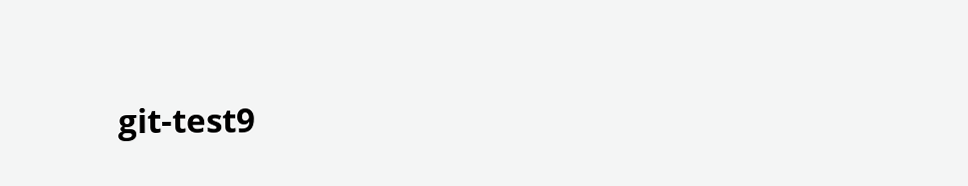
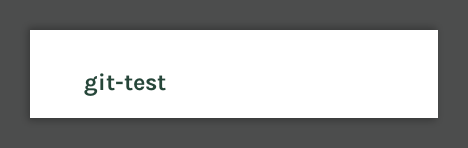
[118,107,256,142] git-test9 -> [84,73,166,96] git-test

